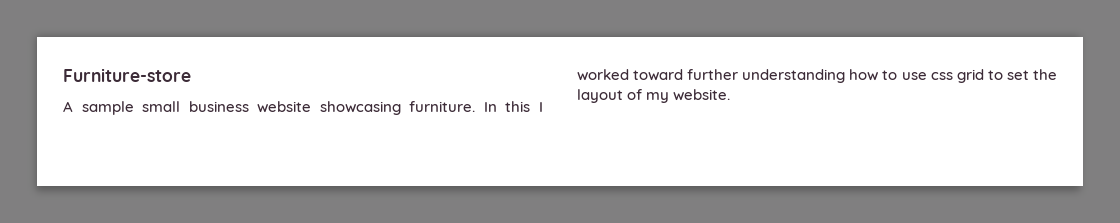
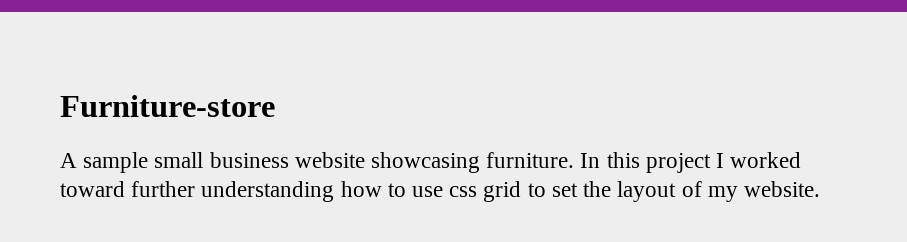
(531, 106) none -> [645,153,711,173] project

